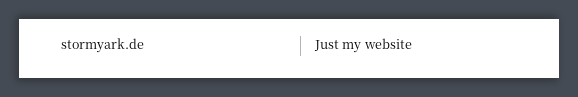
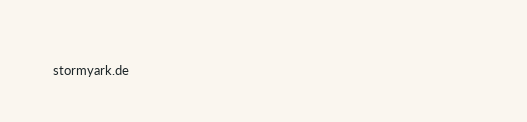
[314,38,412,53] // Just my website -> (129, 71) none

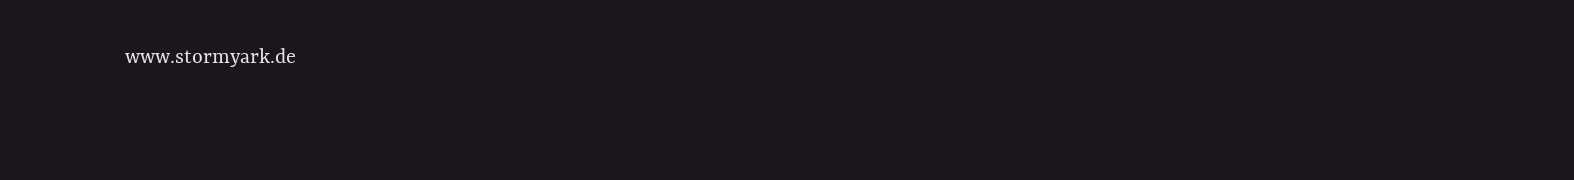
[53,65,129,77] stormyark.de -> [125,48,296,67] www.stormyark.de

